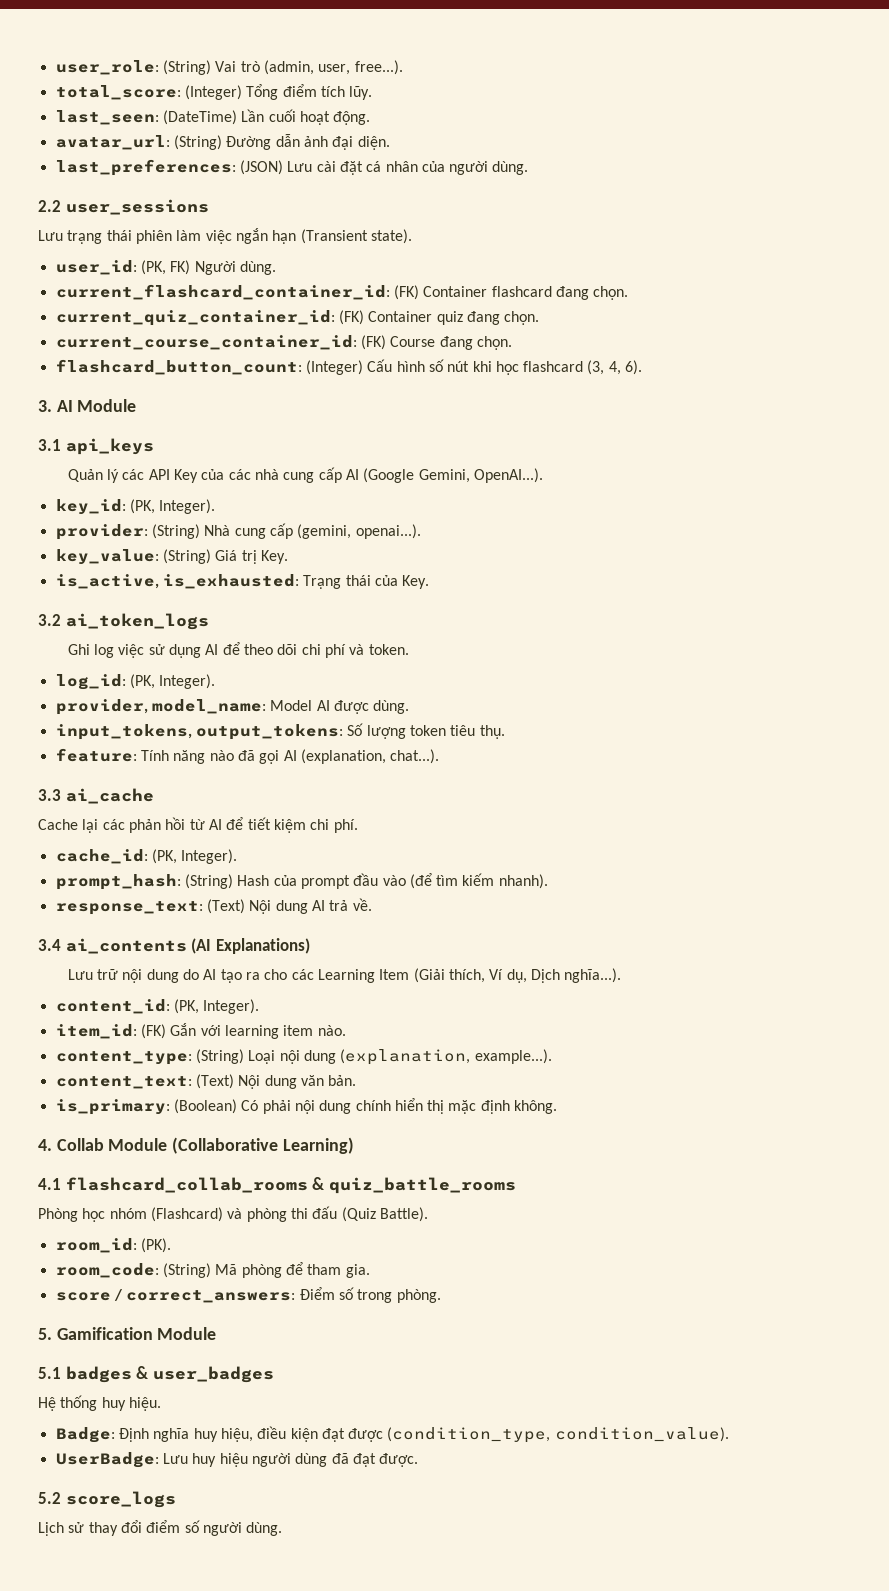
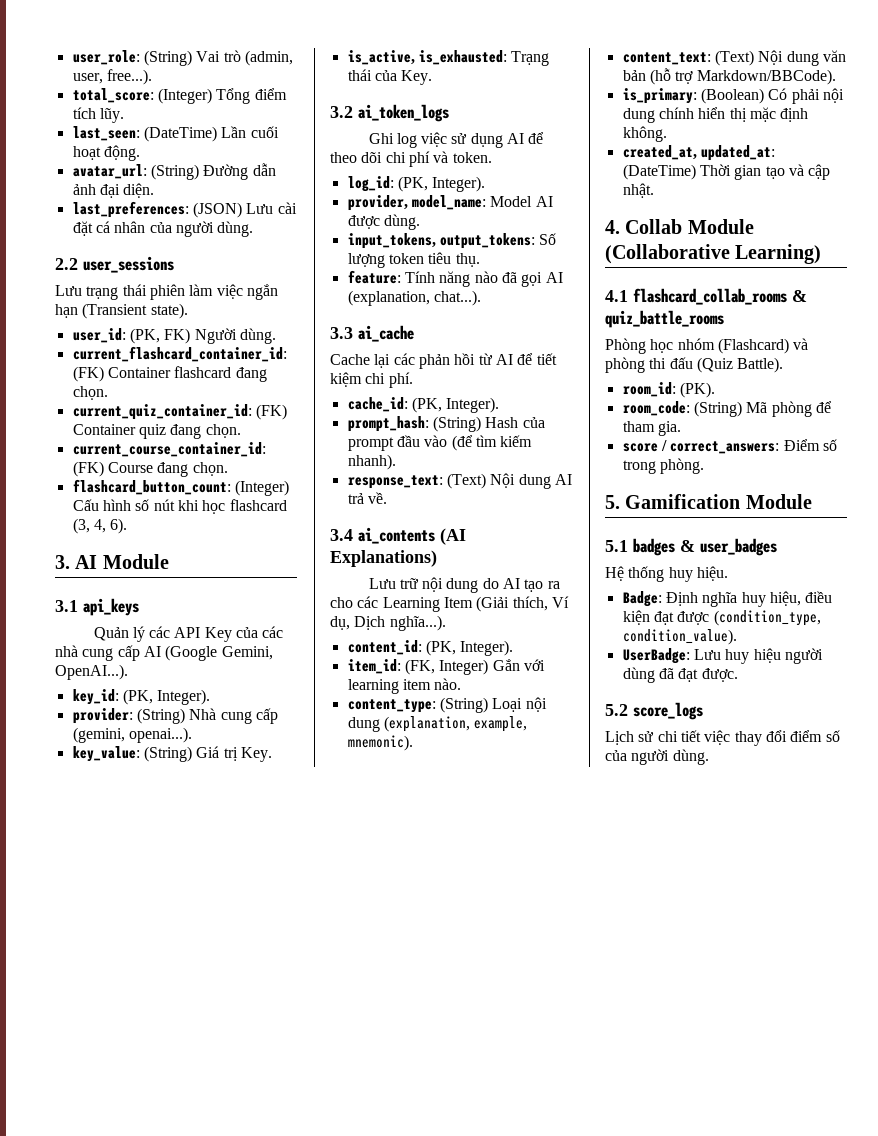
[140,1024,166,1039] (FK) -> [404,659,489,675] (FK, Integer)
[474,1049,552,1064] example...). -> [474,716,528,732] [347,735,413,751] example, mnemonic).
[328,1075,357,1086] bản. -> [622,68,836,85] bản (hỗ trợ Markdown/BBCode).
(558, 1107) none -> [622,145,775,161] [622,164,831,180] [622,183,654,198] // created_at, updated_at: (DateTime) Thời gian tạo và cập nhật.
(85, 1527) none -> [657,730,731,745] chi tiết việc
(200, 1526) none -> [605,750,627,761] của

